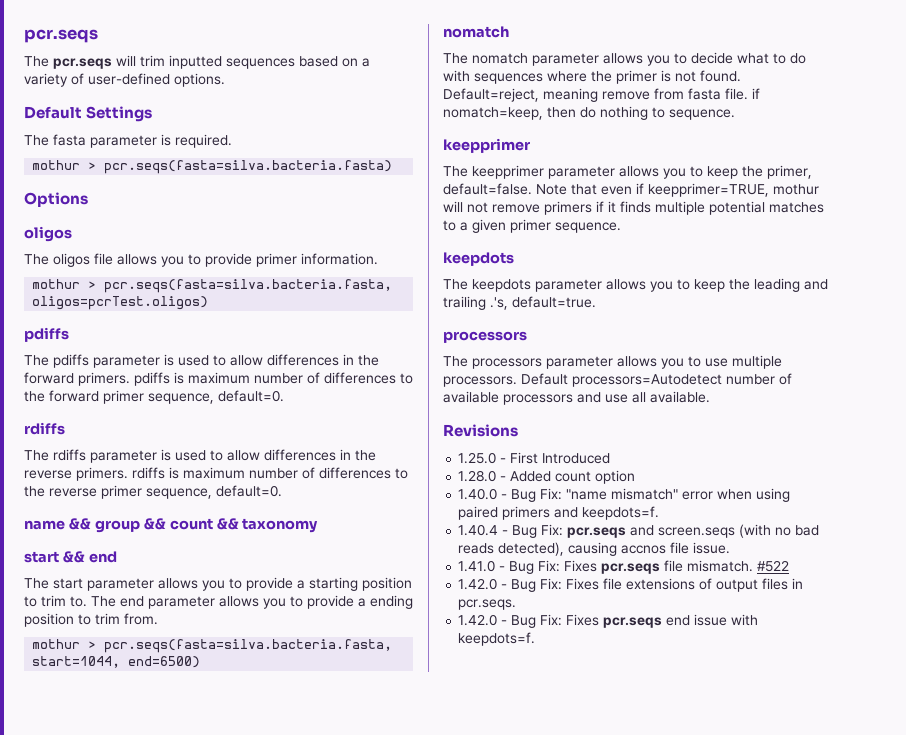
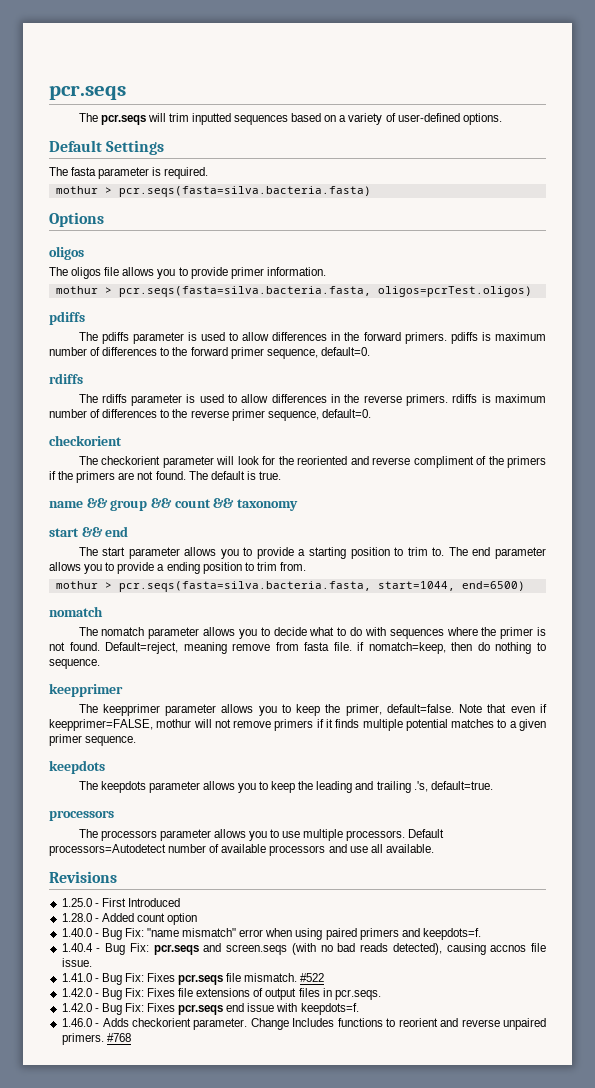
(282, 491) none -> [49,435,122,446] [78,456,546,468] [49,471,281,483] // checkorient // The checkorient parameter will look for the reoriented and reverse compliment of the primers if the primers are not found. The default is true.
[648,183,769,197] keepprimer=TRUE, -> [49,719,153,731] keepprimer=FALSE,
(536, 639) none -> [61,1018,546,1030] [61,1033,131,1045] // 1.46.0 - Adds checkorient parameter. Change Includes functions to reorient and reverse unpaired primers. #768

